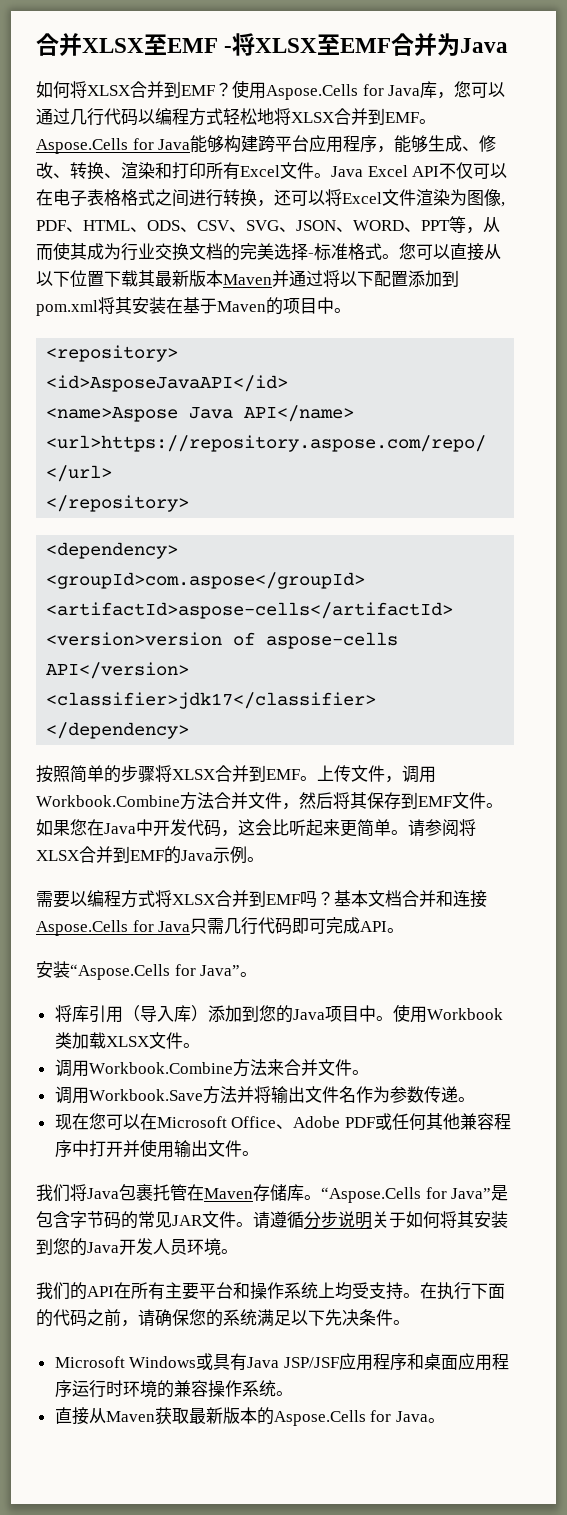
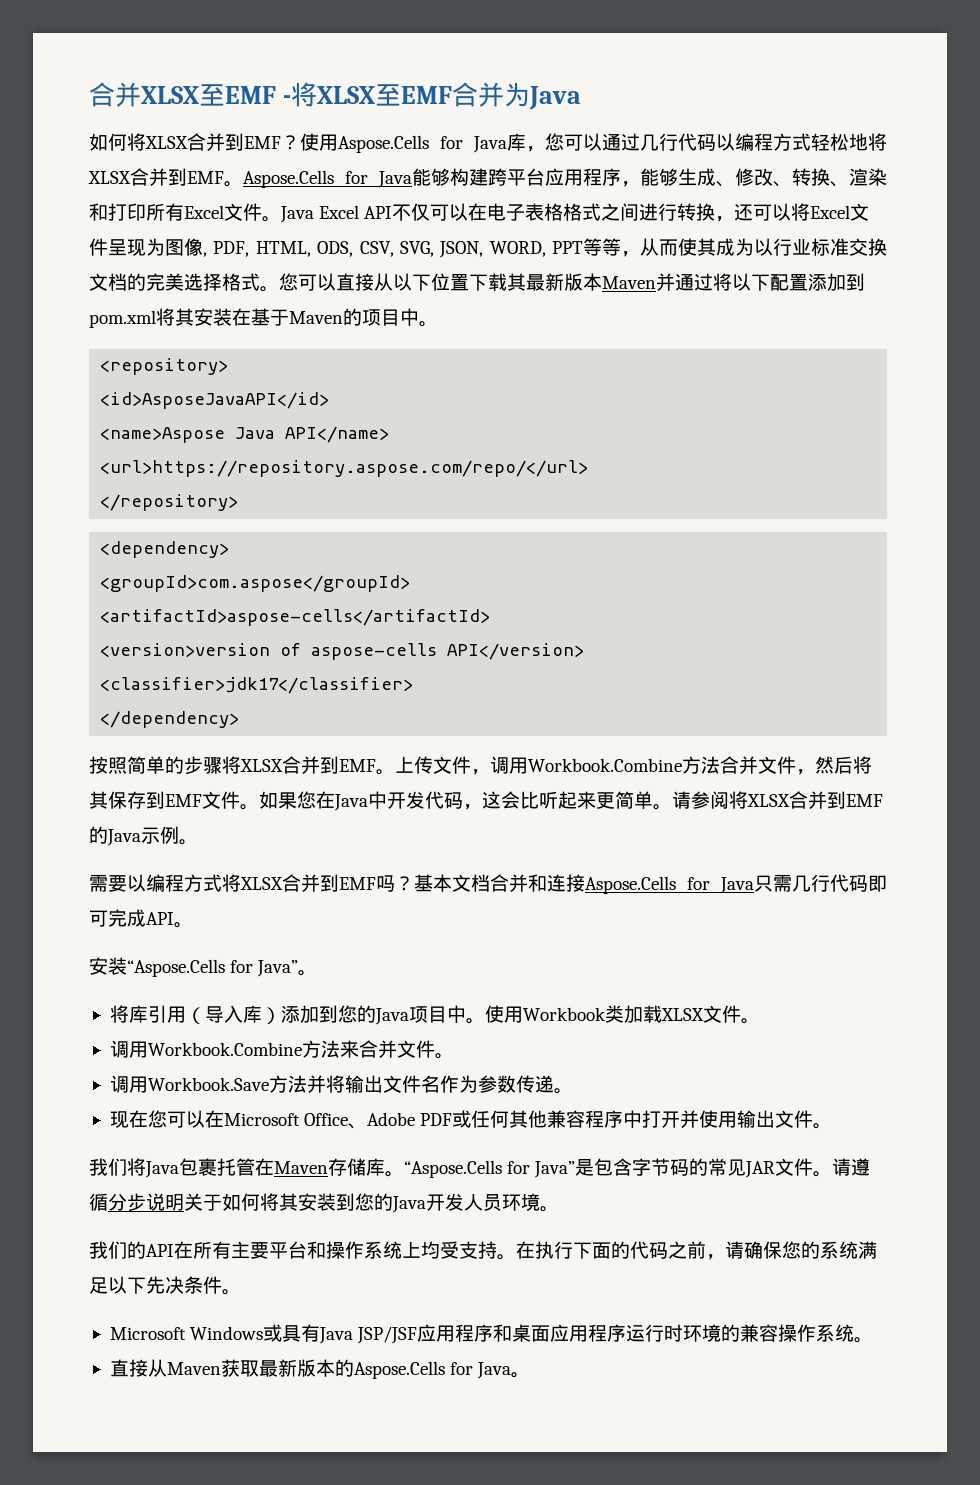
[416,189,450,206] 渲染 -> [108,239,146,256] 呈现
[36,220,450,232] PDF、HTML、ODS、CSV、SVG、JSON、WORD、PPT -> [213,238,602,258] PDF, HTML, ODS, CSV, SVG, JSON, WORD, PPT等
[121,243,155,261] 行业 -> [754,238,849,256] 以行业标准
[308,243,348,261] -标准 -> (222, 282) none

